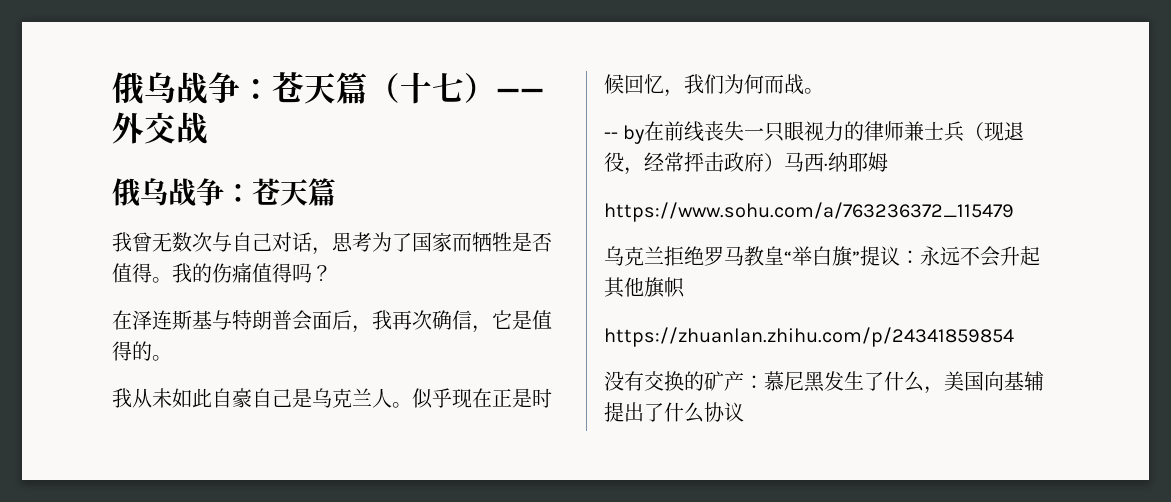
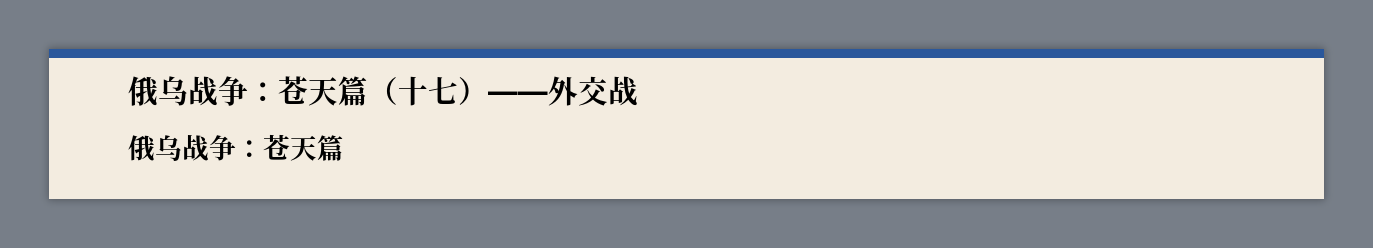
[112,232,552,255] [112,263,332,283] [112,310,552,333] [112,341,172,361] [112,388,552,409] [604,74,824,97] [604,121,1025,144] [604,152,888,175] [604,202,1014,222] [604,246,1040,267] [604,277,685,298] [604,327,1014,347] [604,371,1044,394] [604,402,744,423] // 我曾无数次与自己对话，思考为了国家而牺牲是否值得。我的伤痛值得吗？ // 在泽连斯基与特朗普会面后，我再次确信，它是值得的。 // 我从未如此自豪自己是乌克兰人。似乎现在正是时候回忆，我们为何而战。 // -- by在前线丧失一只眼视力的律师兼士兵（现退役，经常抨击政府）马西·纳耶姆 // https://www.sohu.com/a/763236372_115479 // 乌克兰拒绝罗马教皇“举白旗”提议：永远不会升起其他旗帜 // https://zhuanlan.zhihu.com/p/24341859854 // 没有交换的矿产：慕尼黑发生了什么，美国向基辅提出了什么协议 -> (344, 148) none

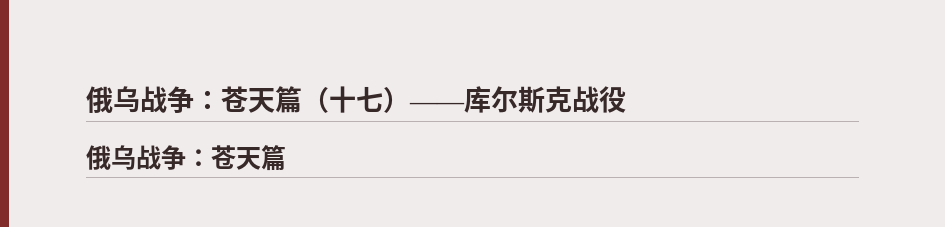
[548,76,638,107] 外交战 -> [464,86,626,113] 库尔斯克战役

